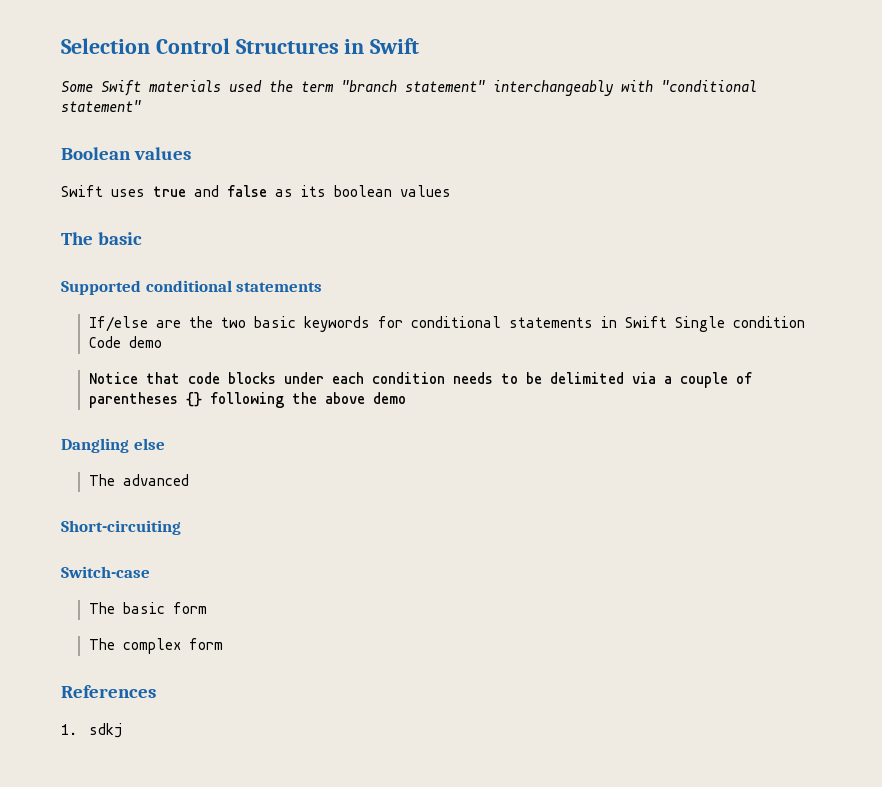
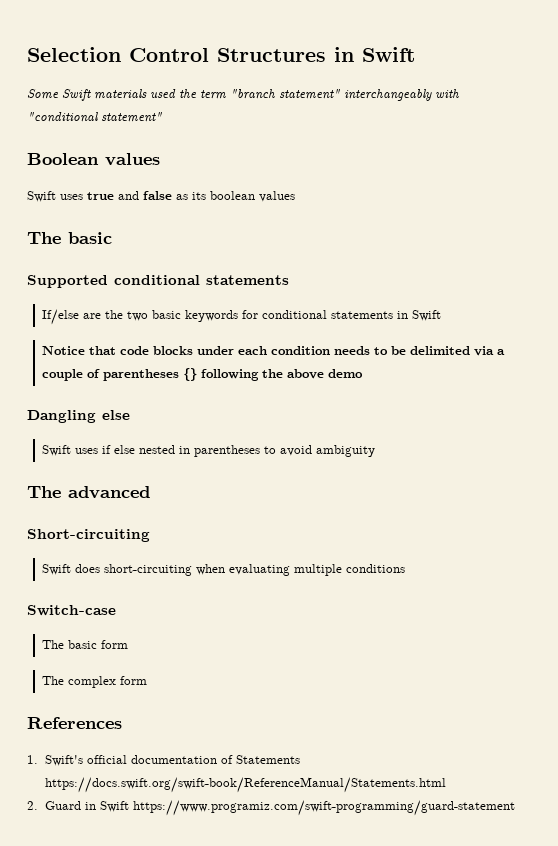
[674,316,805,332] [88,336,162,348] Single condition Code demo -> (442, 315) none
[88,474,189,486] [61,520,181,535] The advanced // Short-circuiting -> [42,445,376,457] [27,486,150,499] [27,529,150,542] [42,564,406,576] Swift uses if else nested in parentheses to avoid ambiguity // The advanced // Short-circuiting // Swift does short-circuiting when evaluating multiple conditions
[88,723,122,738] sdkj -> [44,755,300,766] [44,777,446,793] [27,800,515,816] Swift's official documentation of Statements https://docs.swift.org/swift-book/ReferenceManual/Statements.html // 2. Guard in Swift https://www.programiz.com/swift-programming/guard-statement

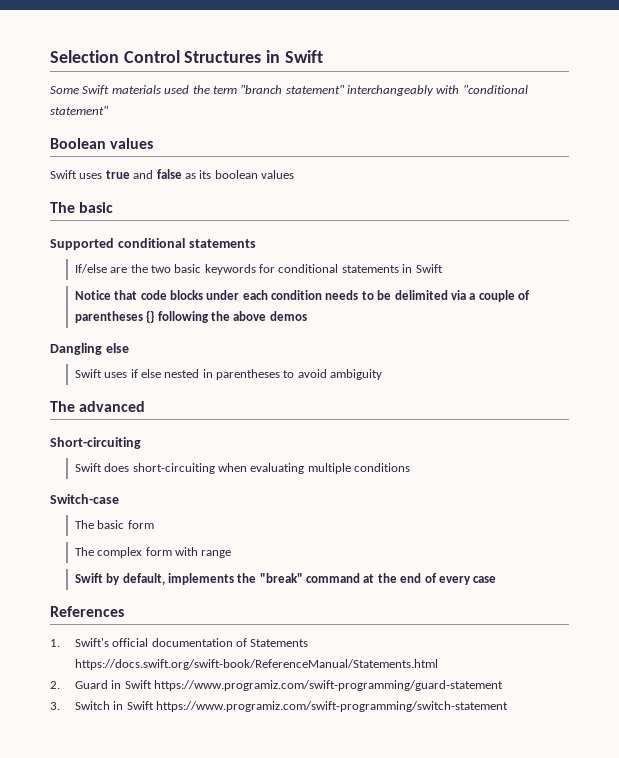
[328,369,364,378] demo -> [269,311,307,321] demos
(148, 680) none -> [174,547,232,558] [74,573,497,585] with range // Swift by default, implements the "break" command at the end of every case
(515, 808) none -> [50,701,508,712] // 3. Switch in Swift https://www.programiz.com/swift-programming/switch-statement

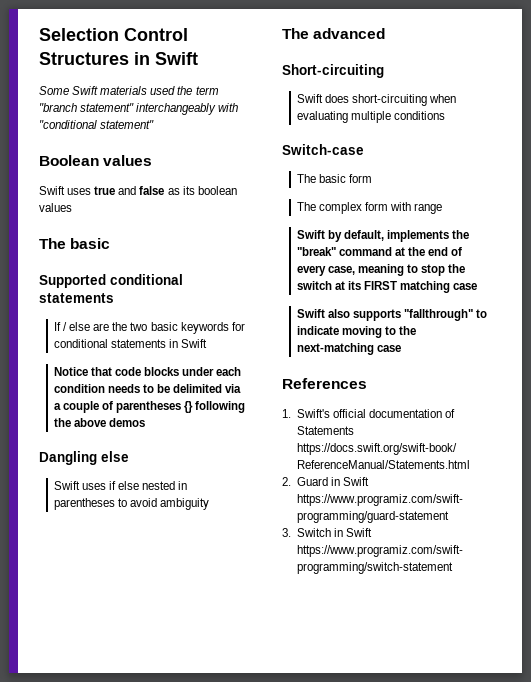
[74,264,107,273] If/else -> [53,322,91,331] If / else
(471, 580) none -> [328,264,466,276] [296,281,478,293] [296,309,488,321] [296,326,417,338] [296,343,374,355] case, meaning to stop the switch at its FIRST matching case // Swift also supports "fallthrough" to indicate moving to the next-matching

